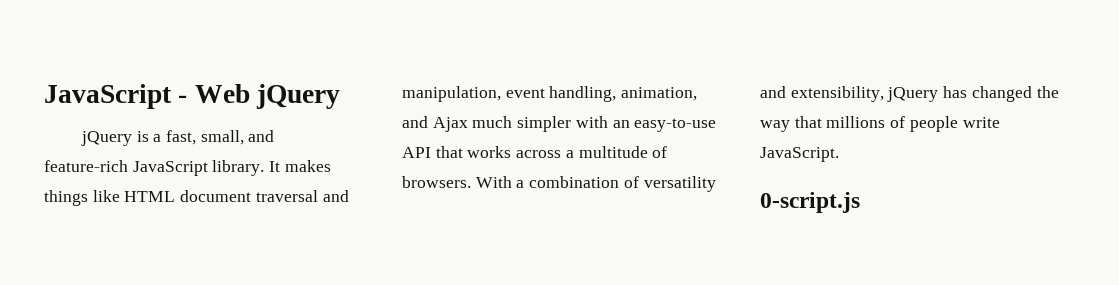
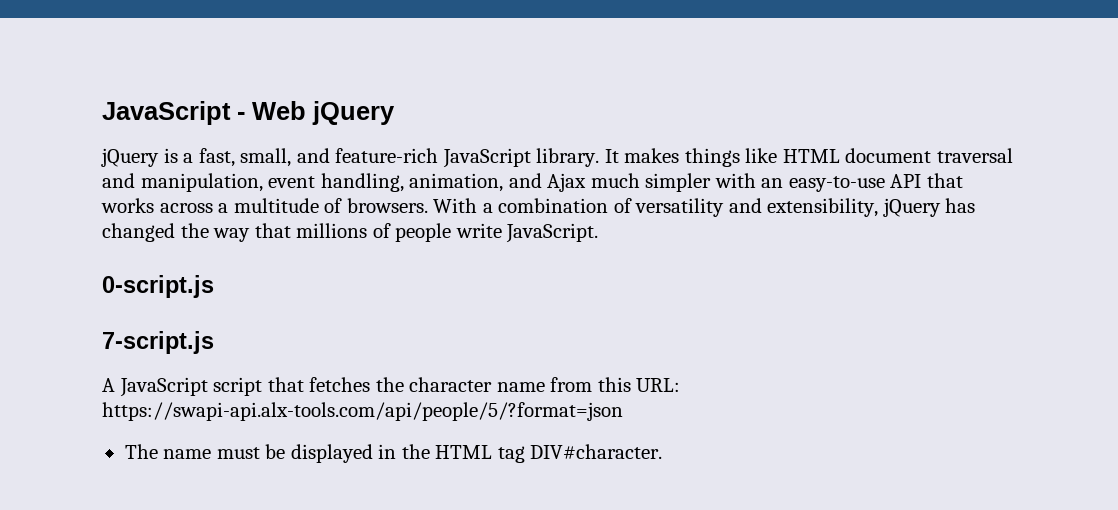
(860, 202) none -> [102,331,214,354] [102,377,681,397] [102,402,623,421] [124,444,663,463] // 7-script.js // A JavaScript script that fetches the character name from this URL: https://swapi-api.alx-tools.com/api/people/5/?format=json // The name must be displayed in the HTML tag DIV#character.

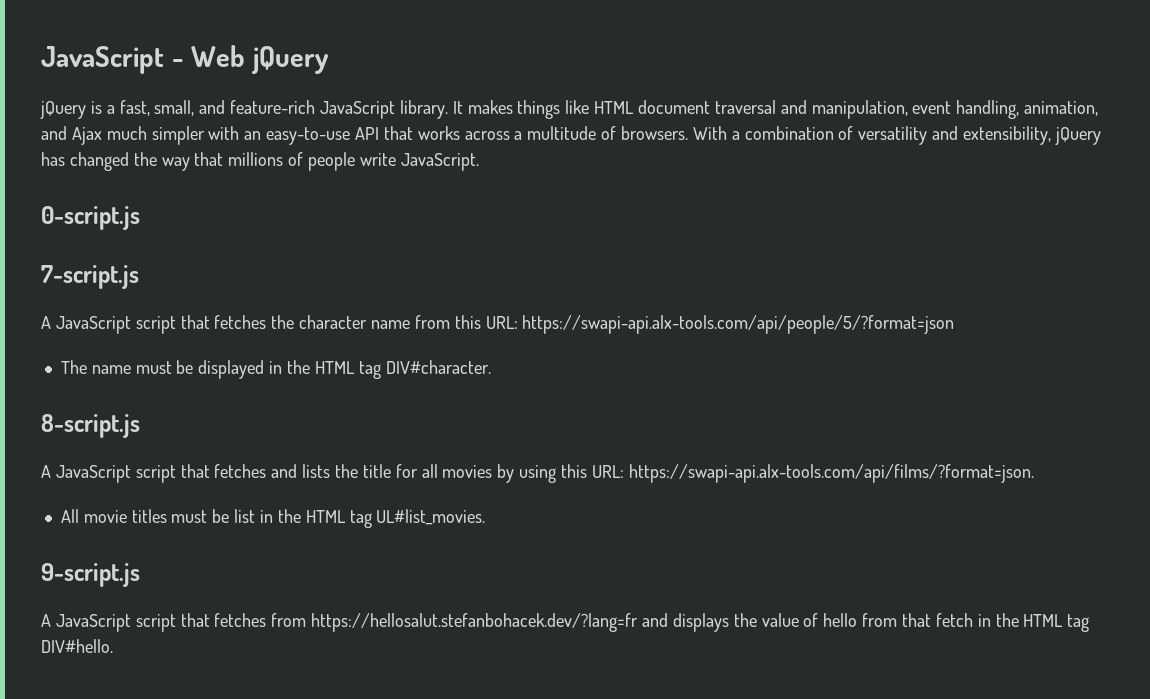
(663, 451) none -> [41,414,140,438] [41,464,1034,483] [60,509,486,528] [41,563,140,587] [41,613,1090,632] [41,639,113,653] // 8-script.js // A JavaScript script that fetches and lists the title for all movies by using this URL: https://swapi-api.alx-tools.com/api/films/?format=json. // All movie titles must be list in the HTML tag UL#list_movies. // 9-script.js // A JavaScript script that fetches from https://hellosalut.stefanbohacek.dev/?lang=fr and displays the value of hello from that fetch in the HTML tag DIV#hello.

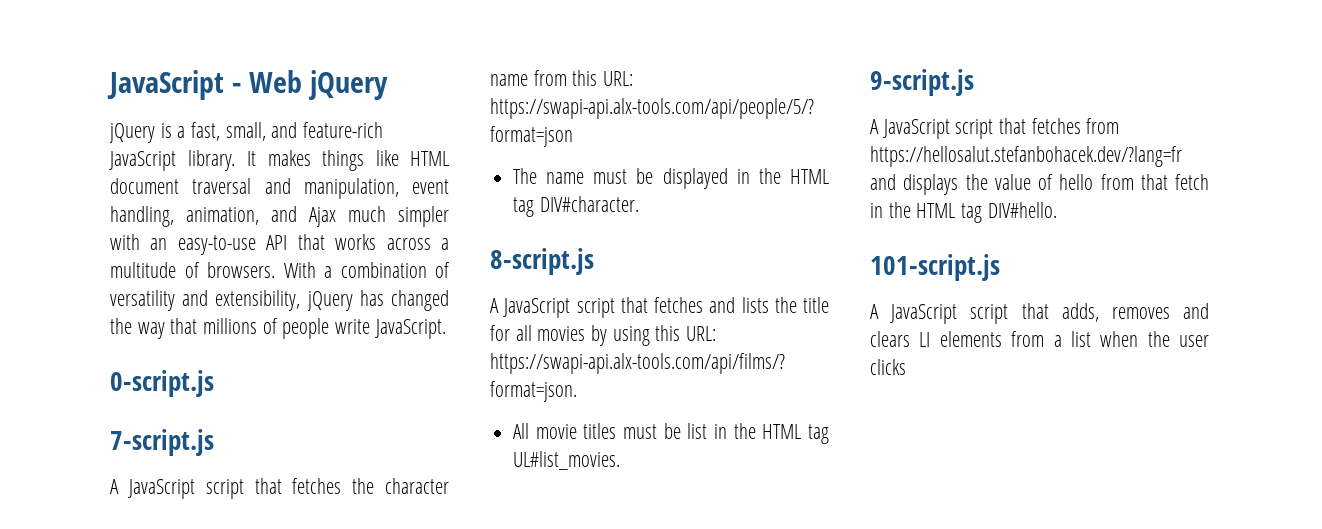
(113, 646) none -> [870,254,1000,281] [870,303,1209,324] [870,331,1209,347] [870,359,906,375] // 101-script.js // A JavaScript script that adds, removes and clears LI elements from a list when the user clicks

